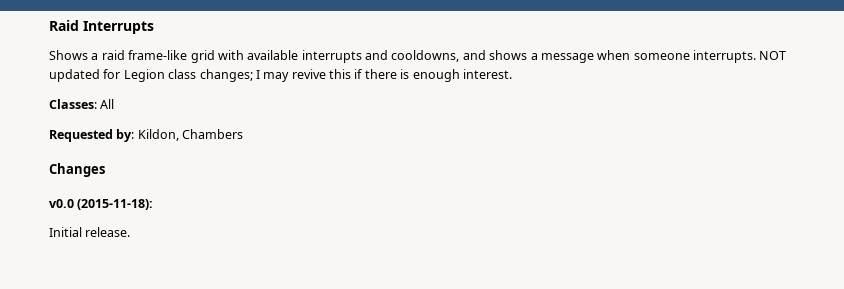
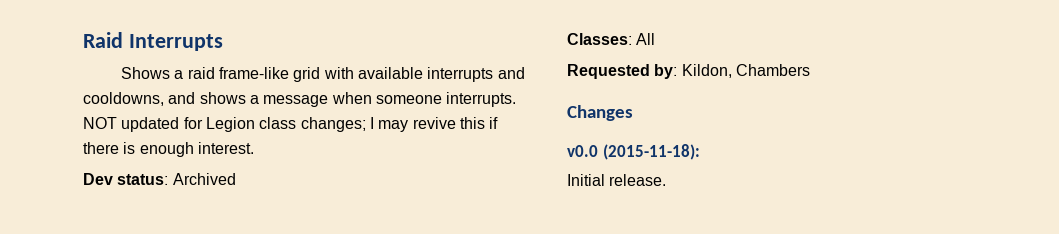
(512, 74) none -> [83,173,236,185] // Dev status: Archived

